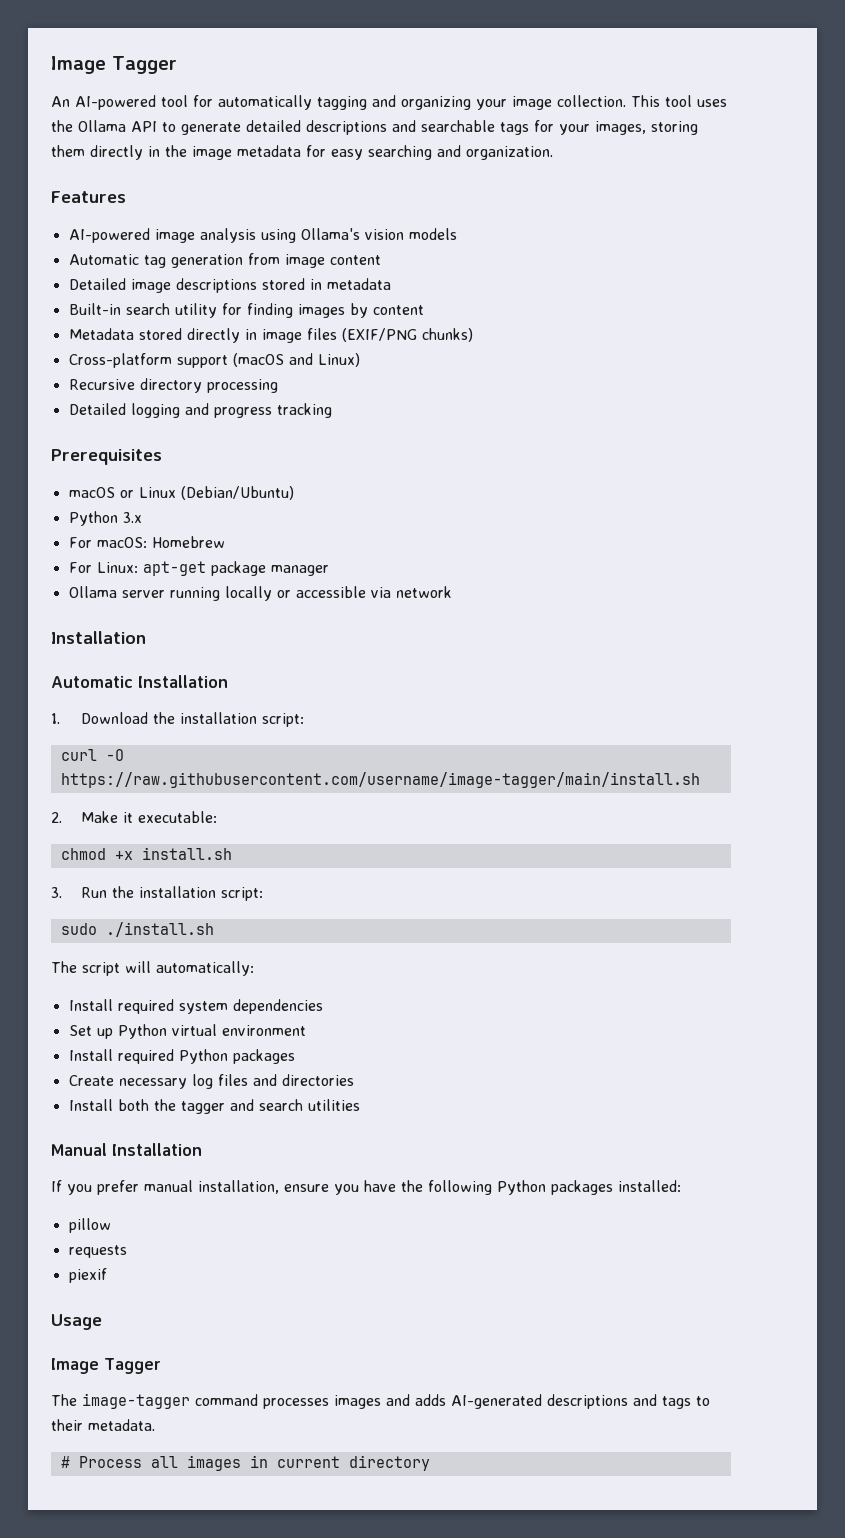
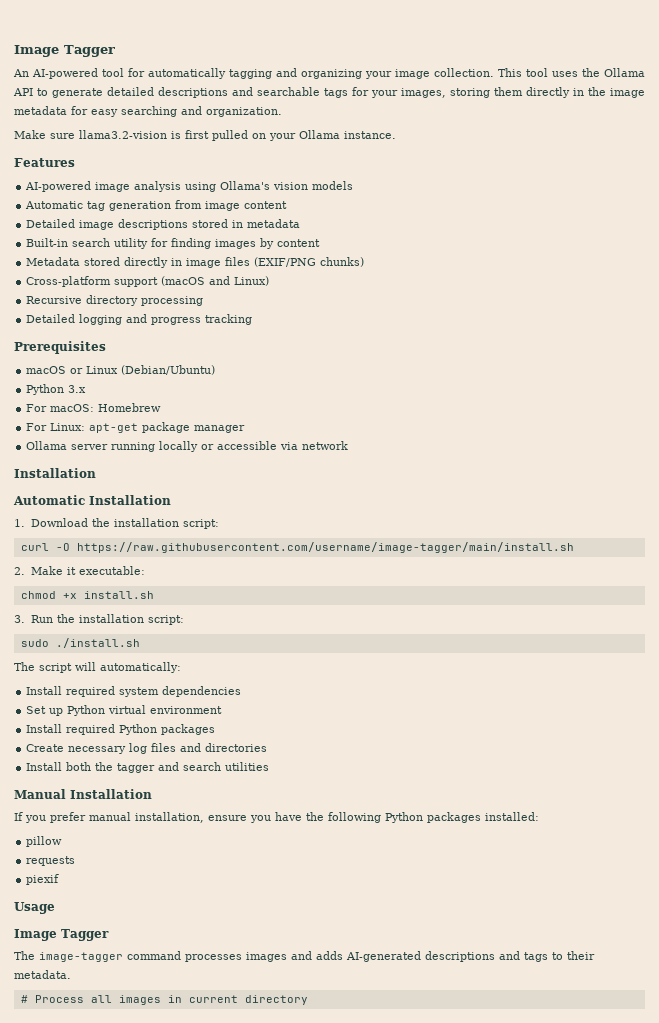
(553, 153) none -> [14,130,396,141] // Make sure llama3.2-vision is first pulled on your Ollama instance.

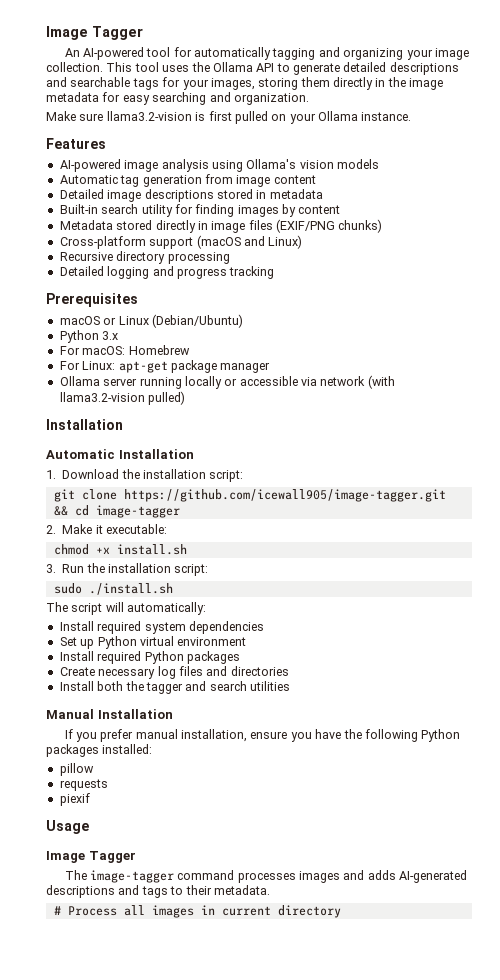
(349, 445) none -> [367,375,395,389] [59,391,186,405] (with llama3.2-vision pulled)
[20,542,574,553] curl -O https://raw.githubusercontent.com/username/image-tagger/main/install.sh -> [53,489,446,502] [53,505,180,518] git clone https://github.com/icewall905/image-tagger.git && cd image-tagger

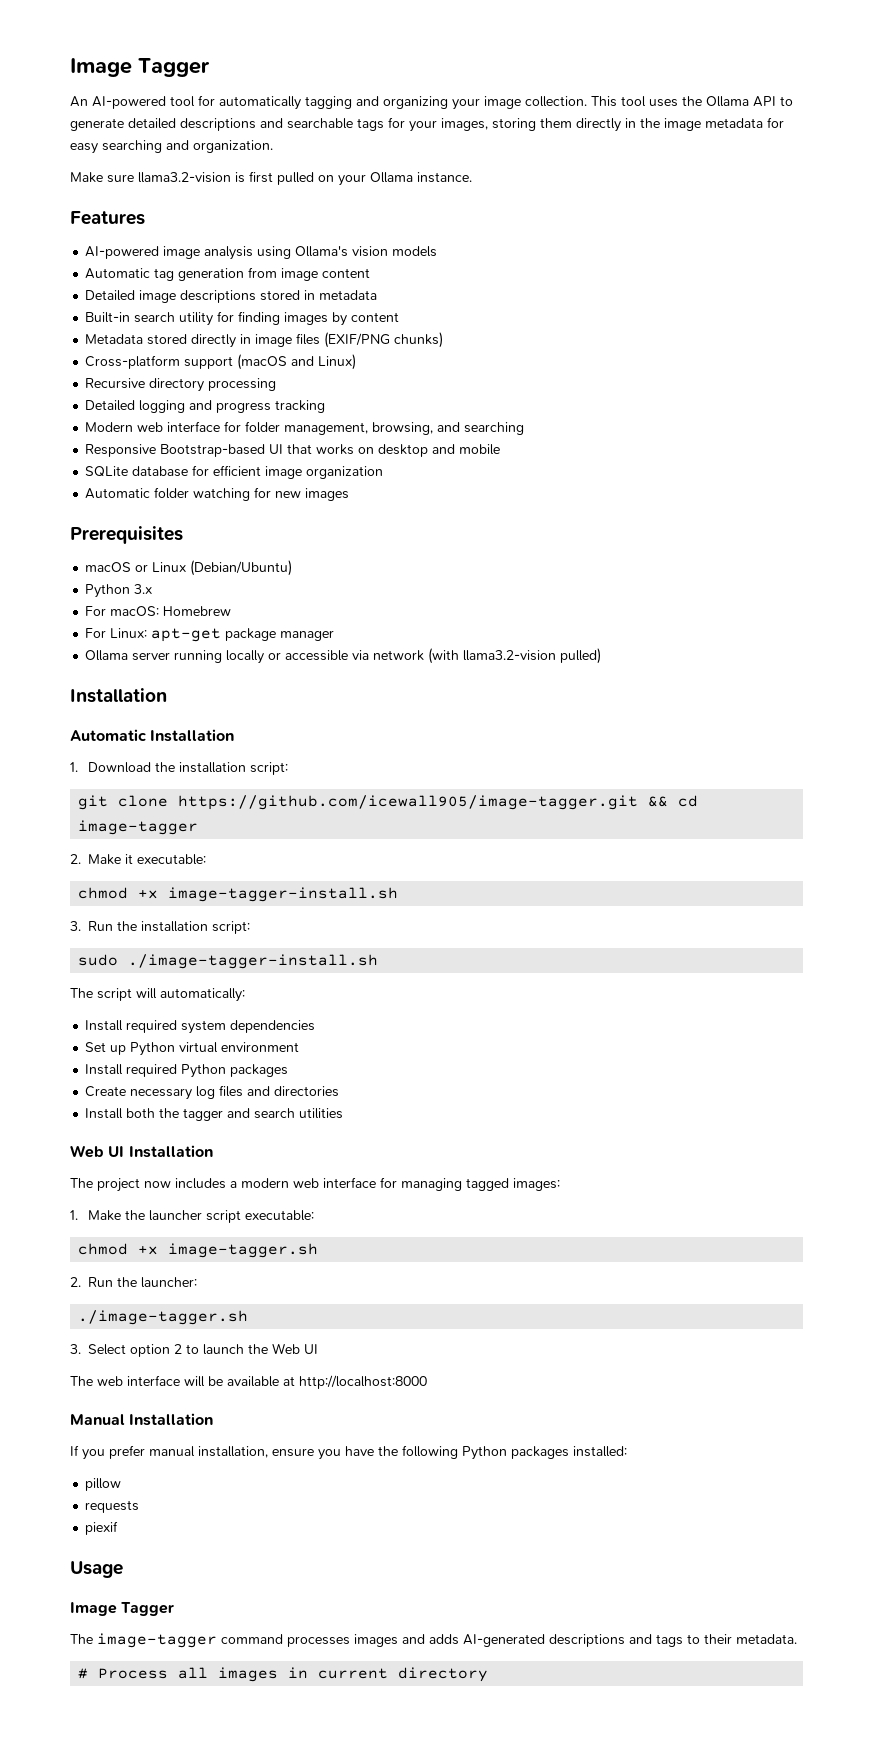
(275, 272) none -> [85,421,525,435] [85,444,501,457] [85,465,384,479] [85,487,350,501] // Modern web interface for folder management, browsing, and searching // Responsive Bootstrap-based UI that works on desktop and mobile // SQLite database for efficient image organization // Automatic folder watching for new images
[116,544,187,555] install.sh -> [168,887,399,902] image-tagger-install.sh
[88,583,173,595] ./install.sh -> [128,954,379,969] ./image-tagger-install.sh
(290, 686) none -> [70,1145,213,1158] [70,1177,560,1192] [70,1210,315,1223] [78,1243,319,1258] [70,1277,198,1288] [78,1310,249,1325] [70,1343,319,1357] [70,1375,427,1389] // Web UI Installation // The project now includes a modern web interface for managing tagged images: // 1. Make the launcher script executable: // chmod +x image-tagger.sh // 2. Run the launcher: // ./image-tagger.sh // 3. Select option 2 to launch the Web UI // The web interface will be available at http://localhost:8000

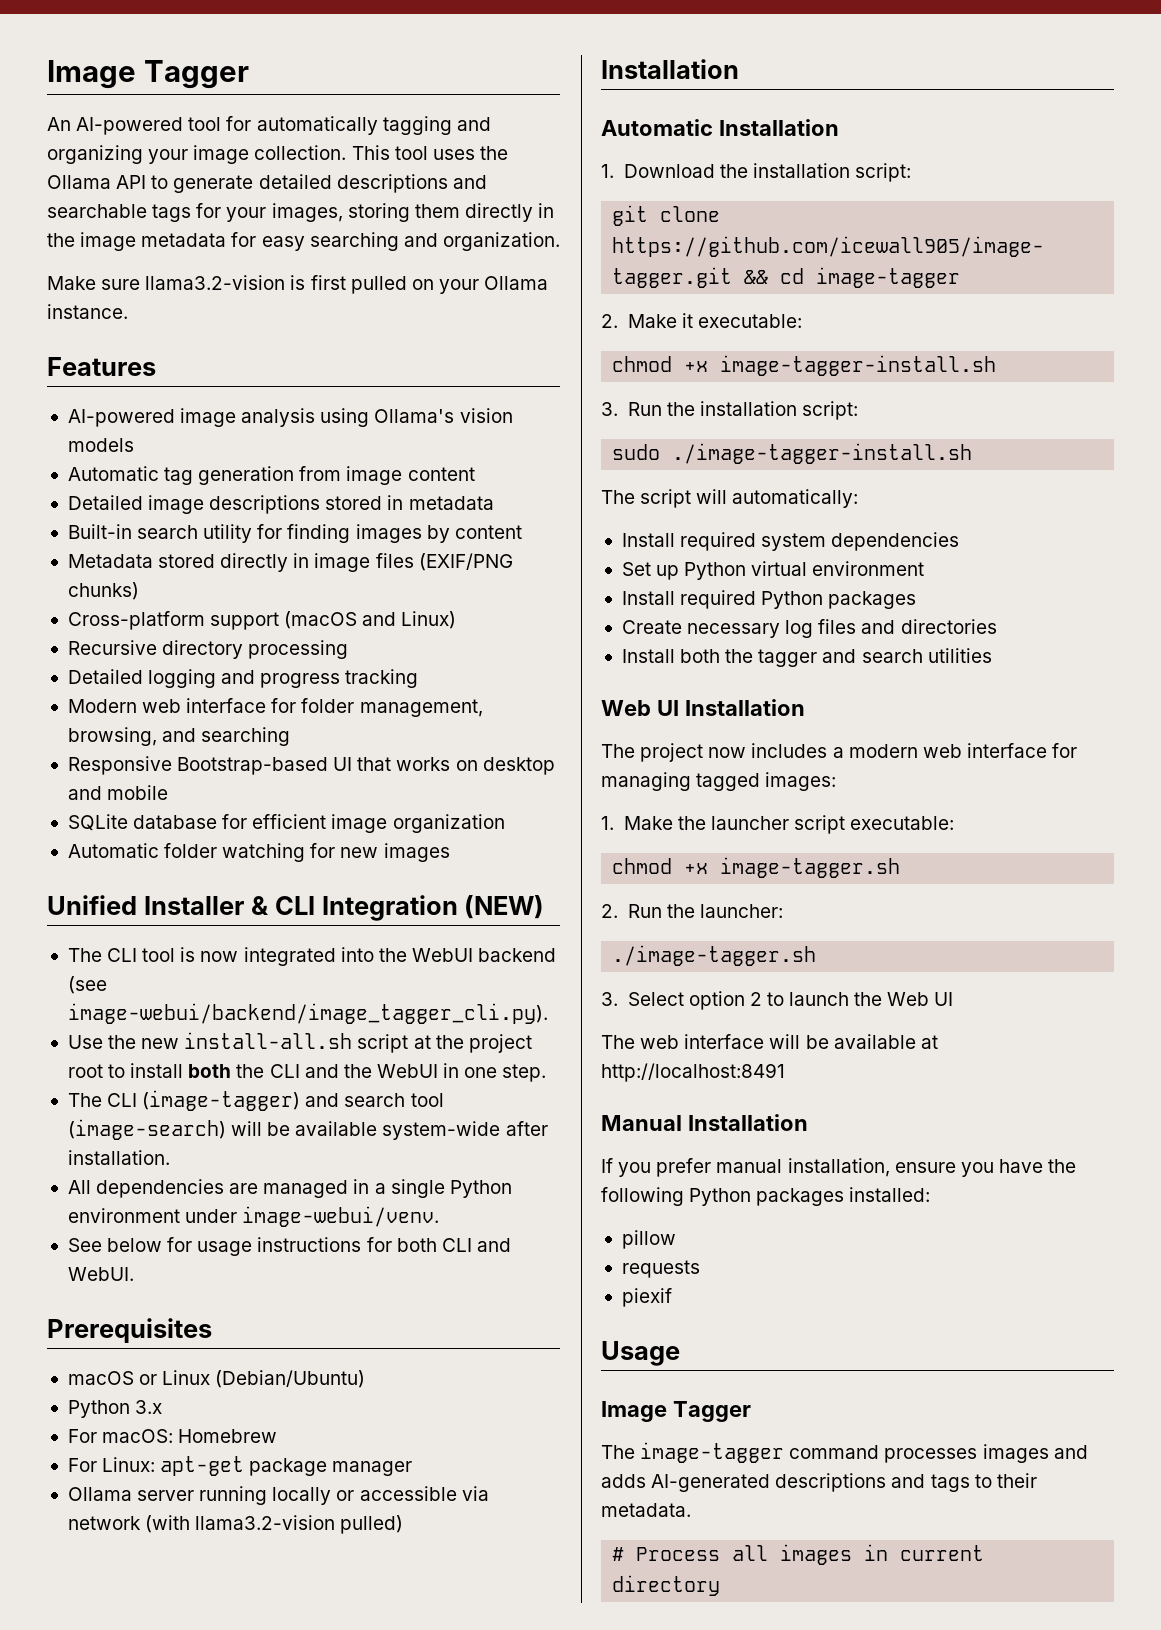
(350, 494) none -> [47,895,545,921] [67,947,557,966] [67,976,107,994] [67,1003,548,1024] [67,1032,532,1053] [67,1063,547,1082] [67,1090,444,1111] [67,1119,548,1140] [67,1150,170,1165] [67,1179,512,1198] [67,1206,440,1227] [67,1237,511,1256] [67,1267,134,1281] // Unified Installer & CLI Integration (NEW) // The CLI tool is now integrated into the WebUI backend (see image-webui/backend/image_tagger_cli.py). // Use the new install-all.sh script at the project root to install both the CLI and the WebUI in one step. // The CLI (image-tagger) and search tool (image-search) will be available system-wide after installation. // All dependencies are managed in a single Python environment under image-webui/venv. // See below for usage instructions for both CLI and WebUI.
[299,1375,427,1389] http://localhost:8000 -> [601,1063,785,1082] http://localhost:8491

